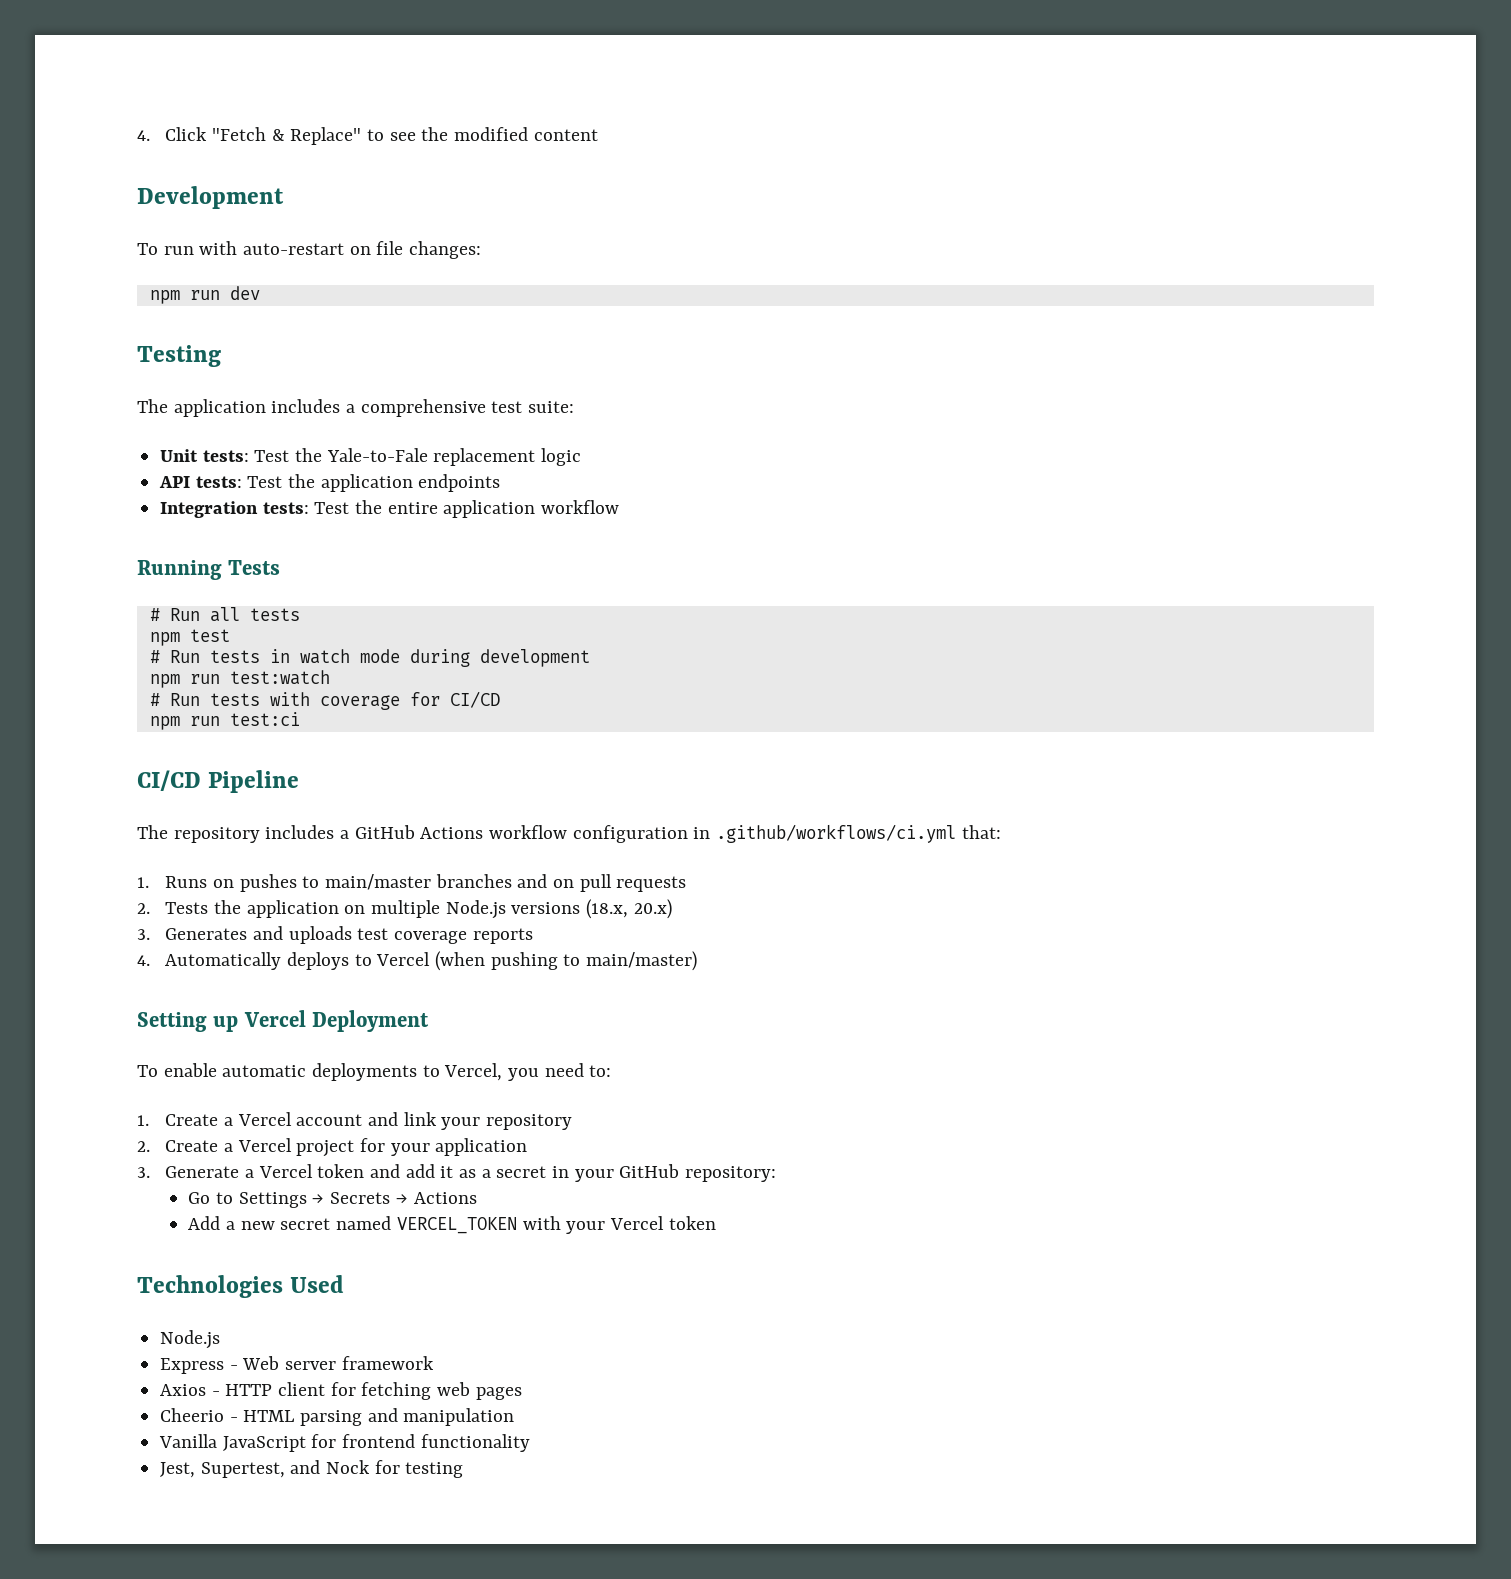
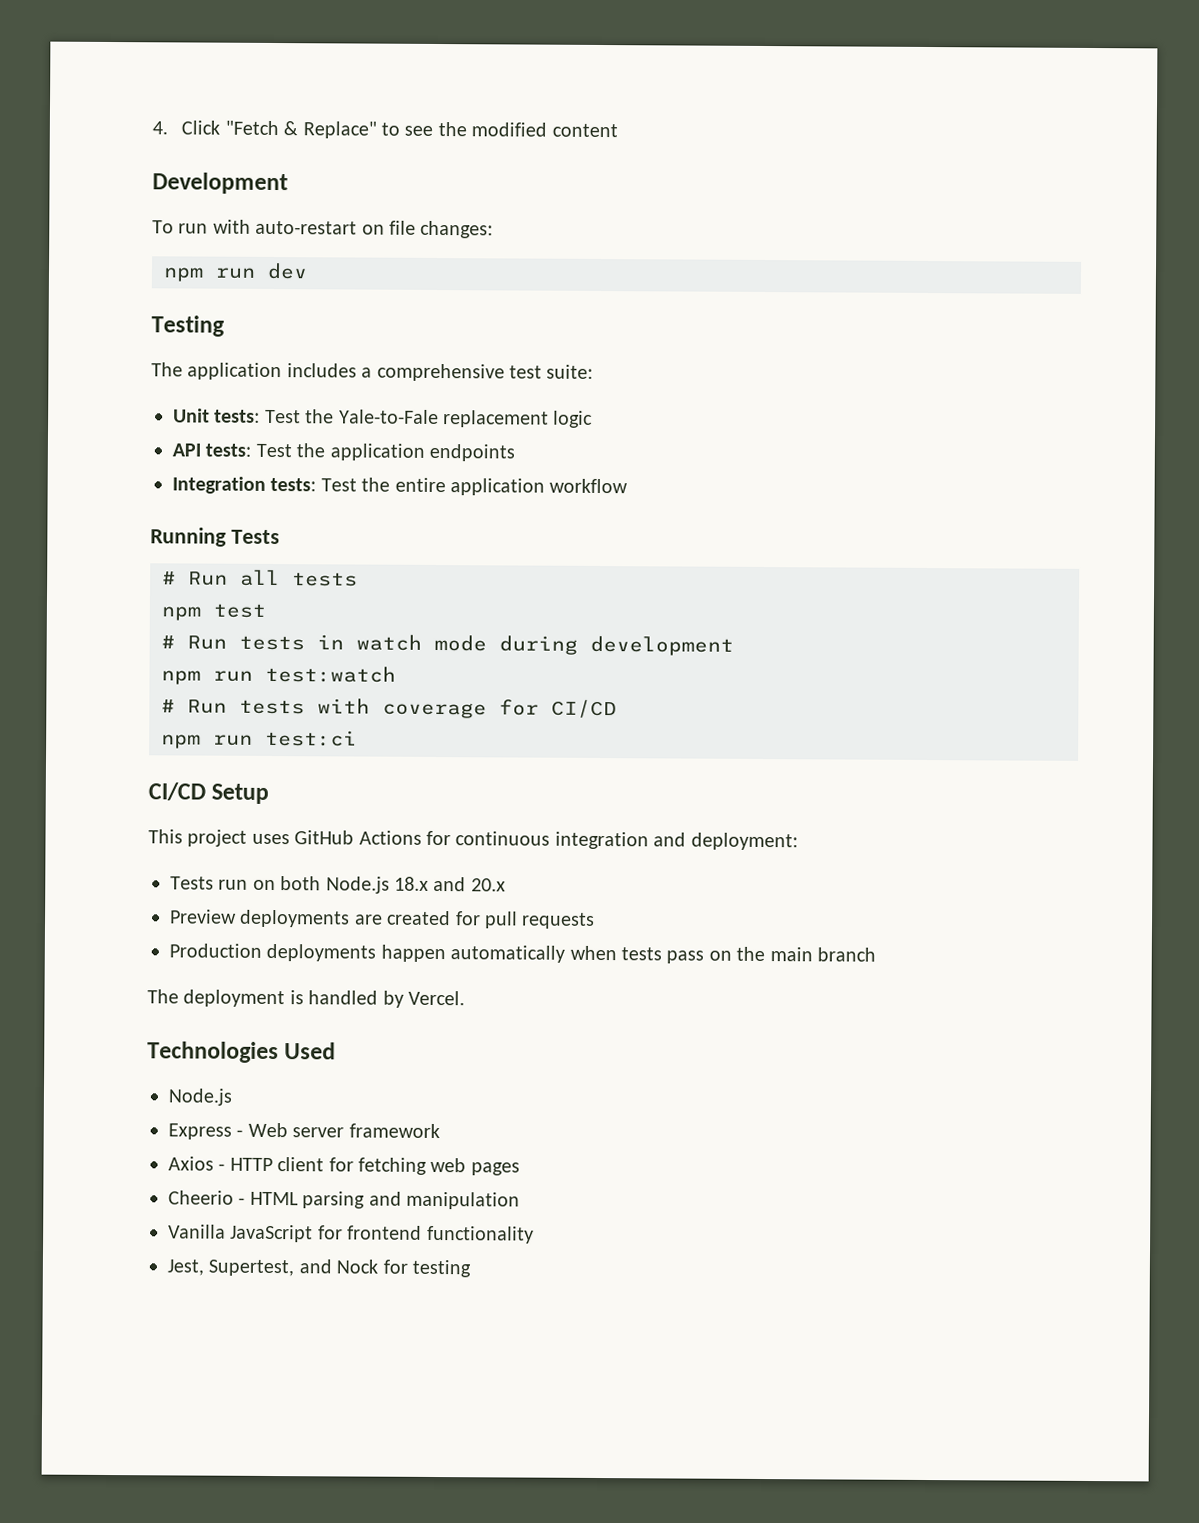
[208,770,300,793] [137,824,1001,843] [137,874,687,892] [137,899,672,919] [137,926,533,944] [137,951,698,971] [137,1010,430,1032] [137,1063,612,1081] [137,1112,573,1130] [137,1138,528,1157] [137,1164,777,1182] [188,1192,477,1208] [188,1216,716,1234] Pipeline // The repository includes a GitHub Actions workflow configuration in .github/workflows/ci.yml that: // 1. Runs on pushes to main/master branches and on pull requests // 2. Tests the application on multiple Node.js versions (18.x, 20.x) // 3. Generates and uploads test coverage reports // 4. Automatically deploys to Vercel (when pushing to main/master) // Setting up Vercel Deployment // To enable automatic deployments to Vercel, you need to: // 1. Create a Vercel account and link your repository // 2. Create a Vercel project for your application // 3. Generate a Vercel token and add it as a secret in your GitHub repository: // Go to Settings → Secrets → Actions // Add a new secret named VERCEL_TOKEN with your Vercel token -> [211,783,270,804] [148,829,798,851] [170,876,506,894] [170,909,596,929] [169,943,876,964] [147,989,465,1008] Setup // This project uses GitHub Actions for continuous integration and deployment: // Tests run on both Node.js 18.x and 20.x // Preview deployments are created for pull requests // Production deployments happen automatically when tests pass on the main branch // The deployment is handled by Vercel.

